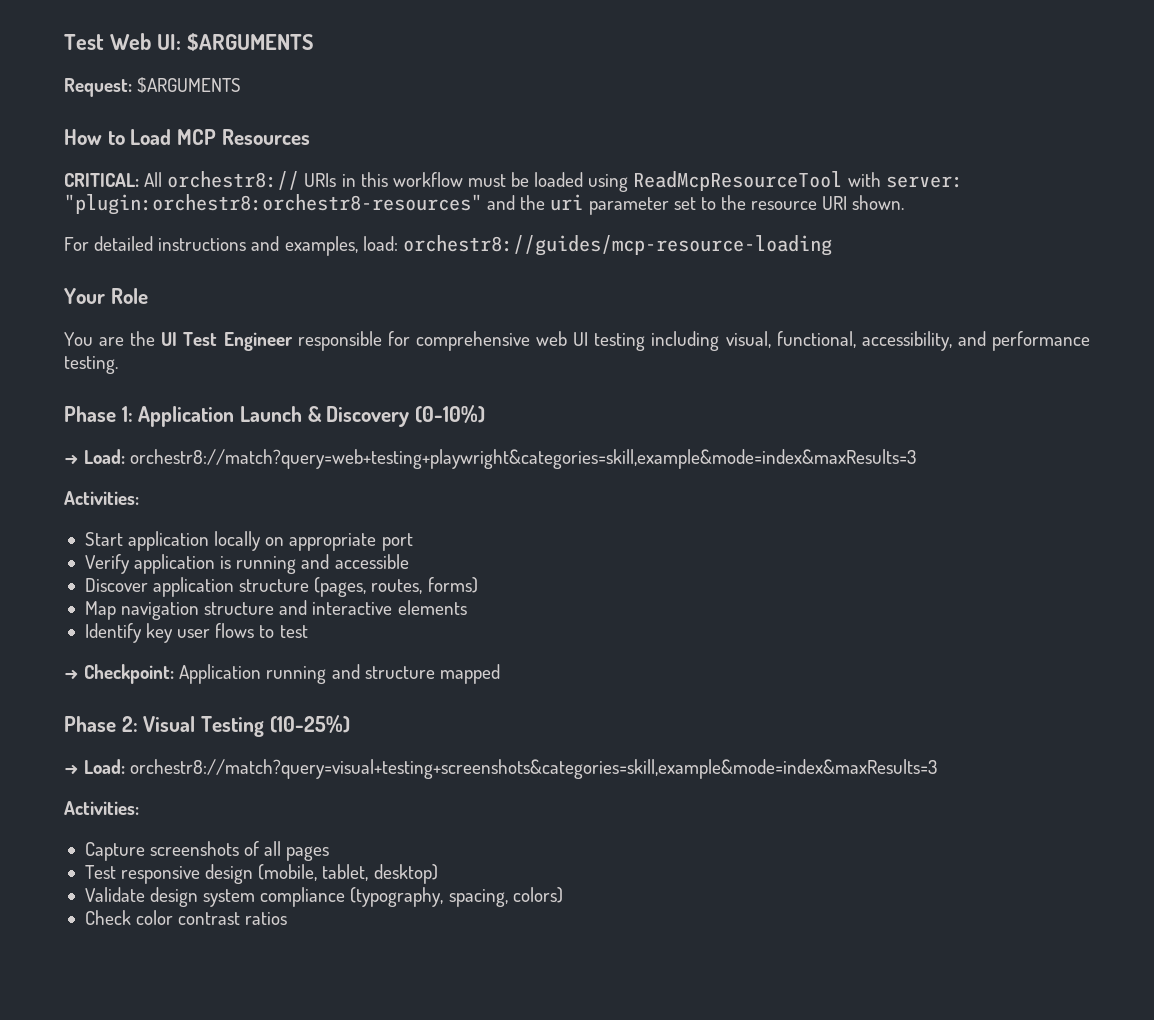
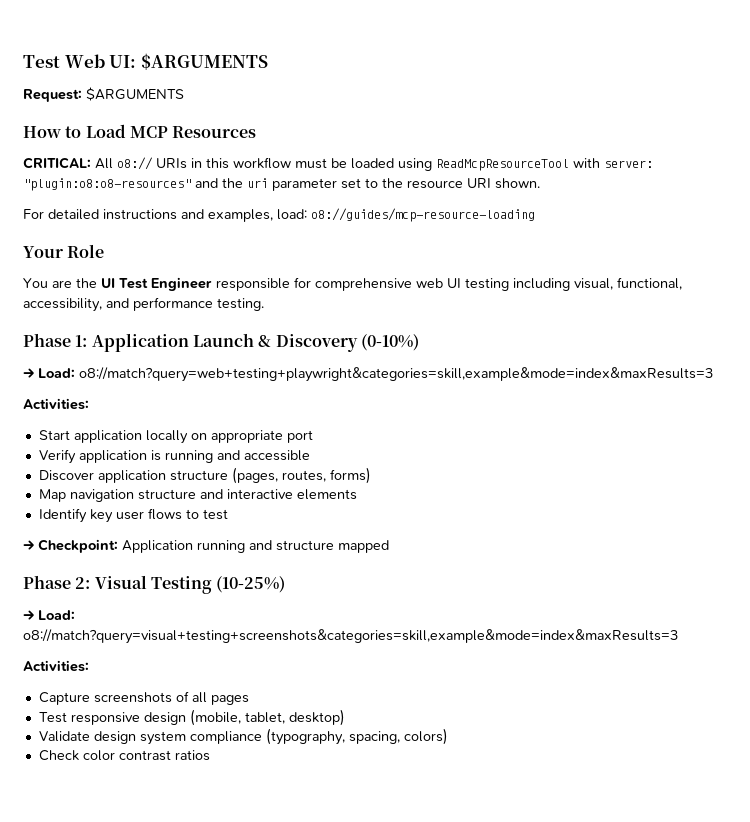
[167,171,300,190] orchestr8:// -> [117,157,153,170] o8://
[64,194,482,215] "plugin:orchestr8:orchestr8-resources" -> [23,178,191,191] "plugin:o8:o8-resources"
[402,235,832,256] orchestr8://guides/mcp-resource-loading -> [311,208,535,222] o8://guides/mcp-resource-loading
[130,449,917,469] orchestr8://match?query=web+testing+playwright&categories=skill,example&mode=index&maxResults=3 -> [79,367,713,382] o8://match?query=web+testing+playwright&categories=skill,example&mode=index&maxResults=3
[130,759,938,779] orchestr8://match?query=visual+testing+screenshots&categories=skill,example&mode=index&maxResults=3 -> [23,629,678,644] o8://match?query=visual+testing+screenshots&categories=skill,example&mode=index&maxResults=3

